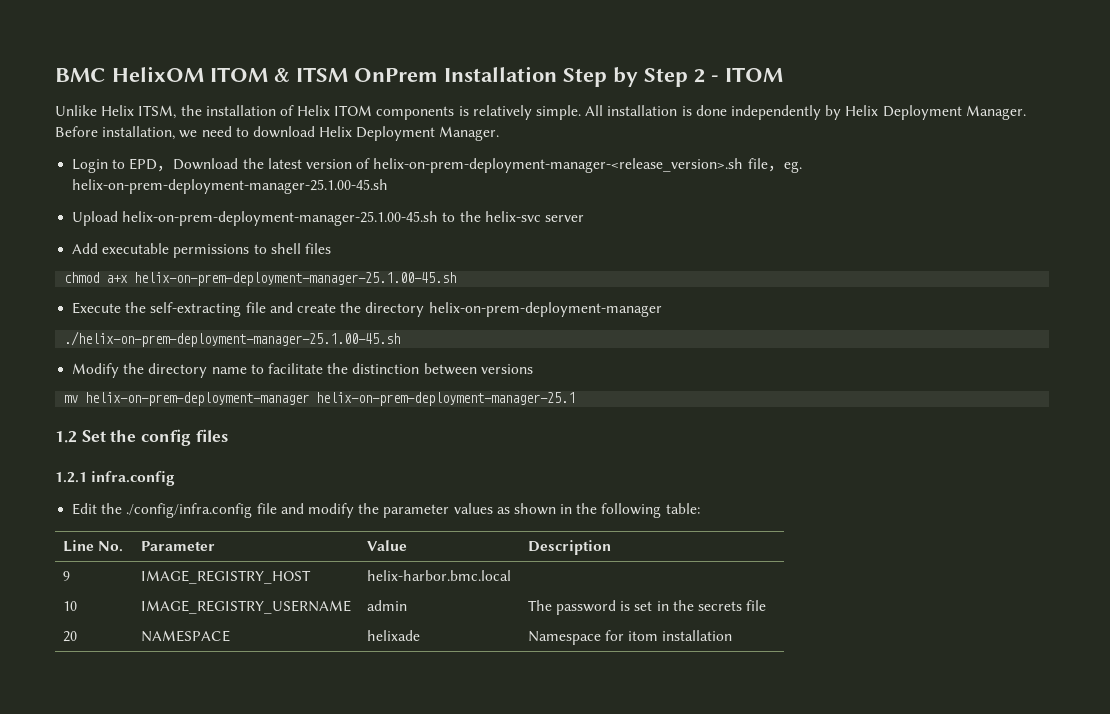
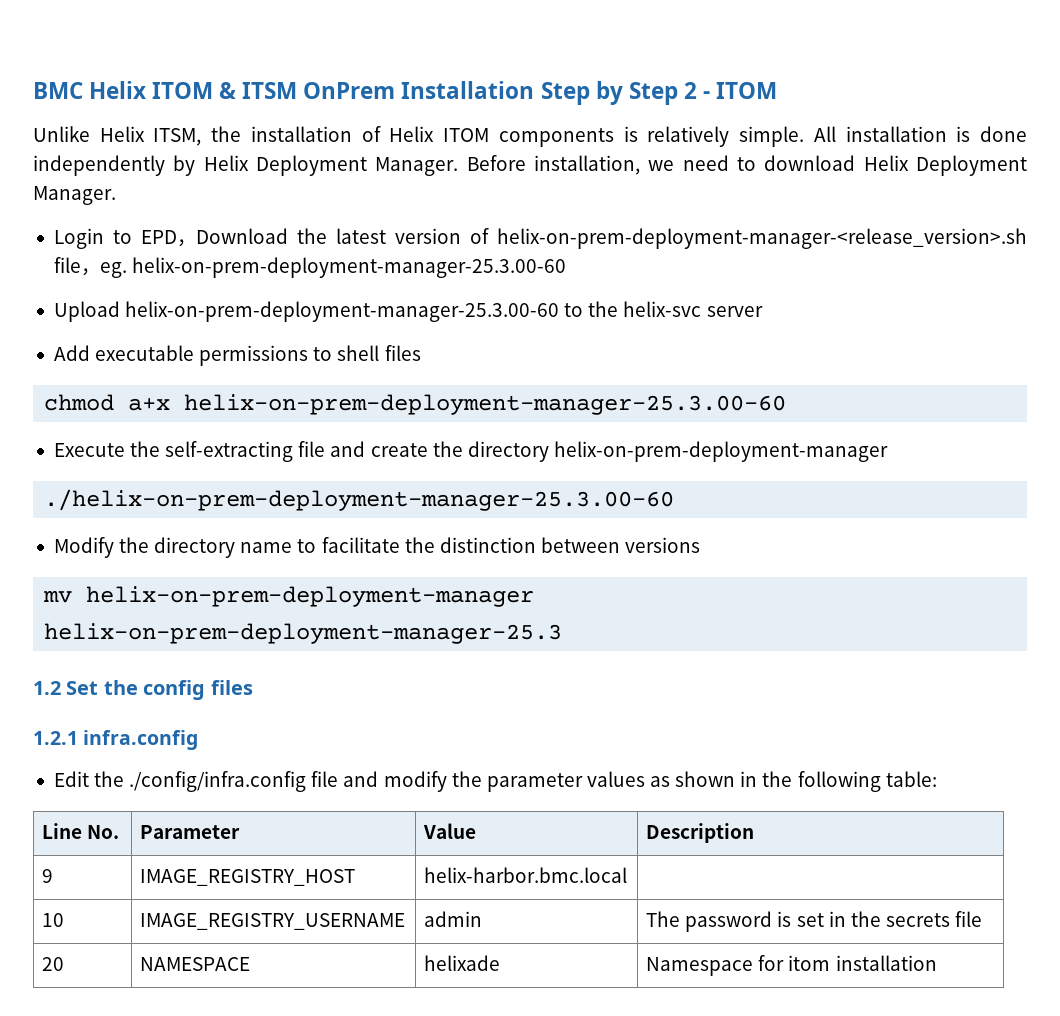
[112,66,204,82] HelixOM -> [89,81,147,99] Helix
[72,179,389,194] helix-on-prem-deployment-manager-25.1.00-45.sh -> [132,257,567,278] helix-on-prem-deployment-manager-25.3.00-60
[122,211,439,226] helix-on-prem-deployment-manager-25.1.00-45.sh -> [125,301,560,322] helix-on-prem-deployment-manager-25.3.00-60
[134,272,457,286] helix-on-prem-deployment-manager-25.1.00-45.sh -> [184,394,787,415] helix-on-prem-deployment-manager-25.3.00-60
[64,331,401,347] ./helix-on-prem-deployment-manager-25.1.00-45.sh -> [44,489,675,511] ./helix-on-prem-deployment-manager-25.3.00-60
[316,392,576,406] helix-on-prem-deployment-manager-25.1 -> [44,623,563,644] helix-on-prem-deployment-manager-25.3

